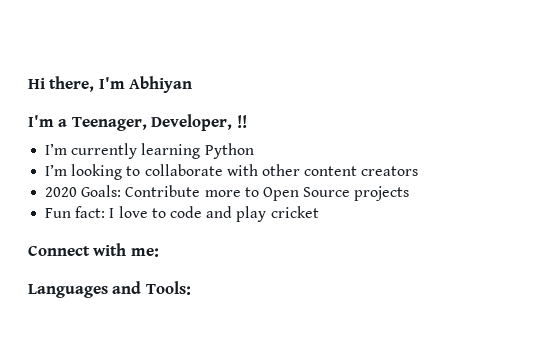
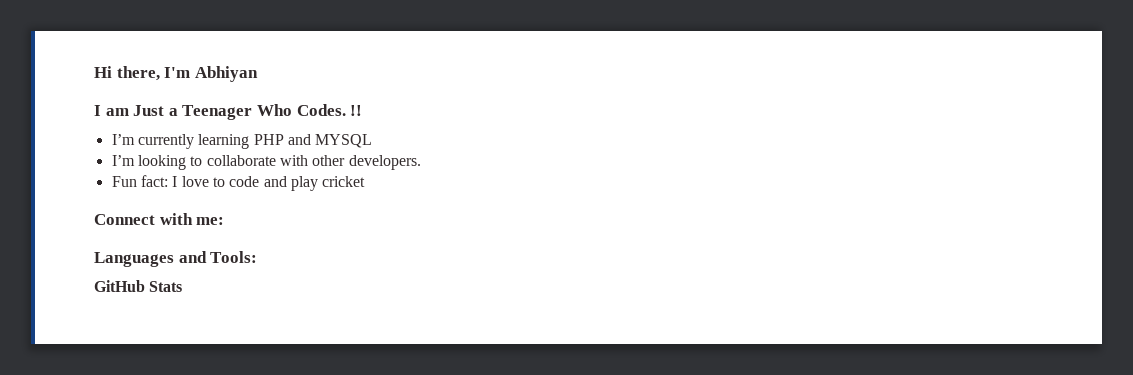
[28,114,233,131] I'm a Teenager, Developer, -> [94,104,346,120] I am Just a Teenager Who Codes.
[204,143,254,159] Python -> [253,134,373,148] PHP and MYSQL
[304,166,419,176] [45,185,410,201] content creators // 2020 Goals: Contribute more to Open Source projects -> [348,155,421,170] developers.
(191, 288) none -> [94,280,183,292] // GitHub Stats

